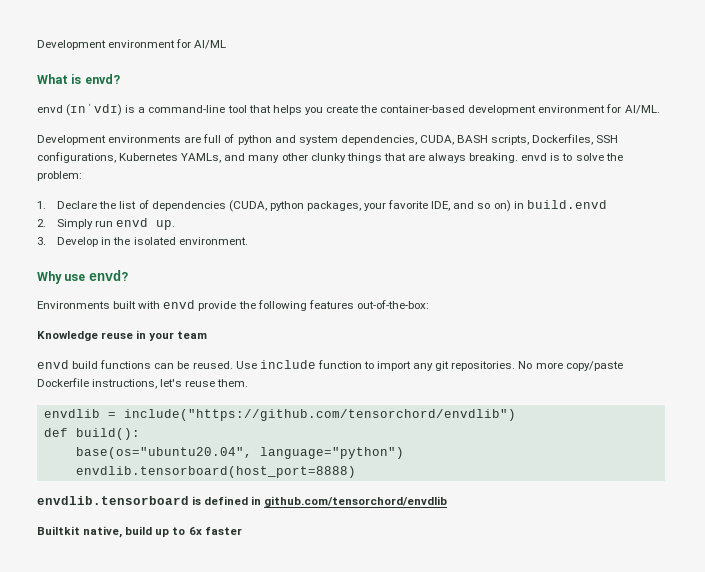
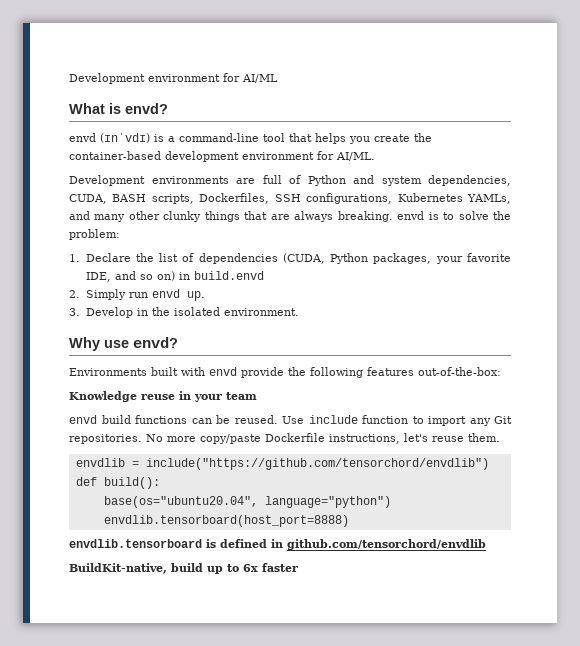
[237,135,272,145] python -> [307,175,346,186] Python
[269,201,304,211] python -> [330,253,369,264] Python
[435,361,450,371] git -> [494,416,512,424] Git
[37,526,123,538] Builtkit native, -> [69,563,167,574] BuildKit-native,

